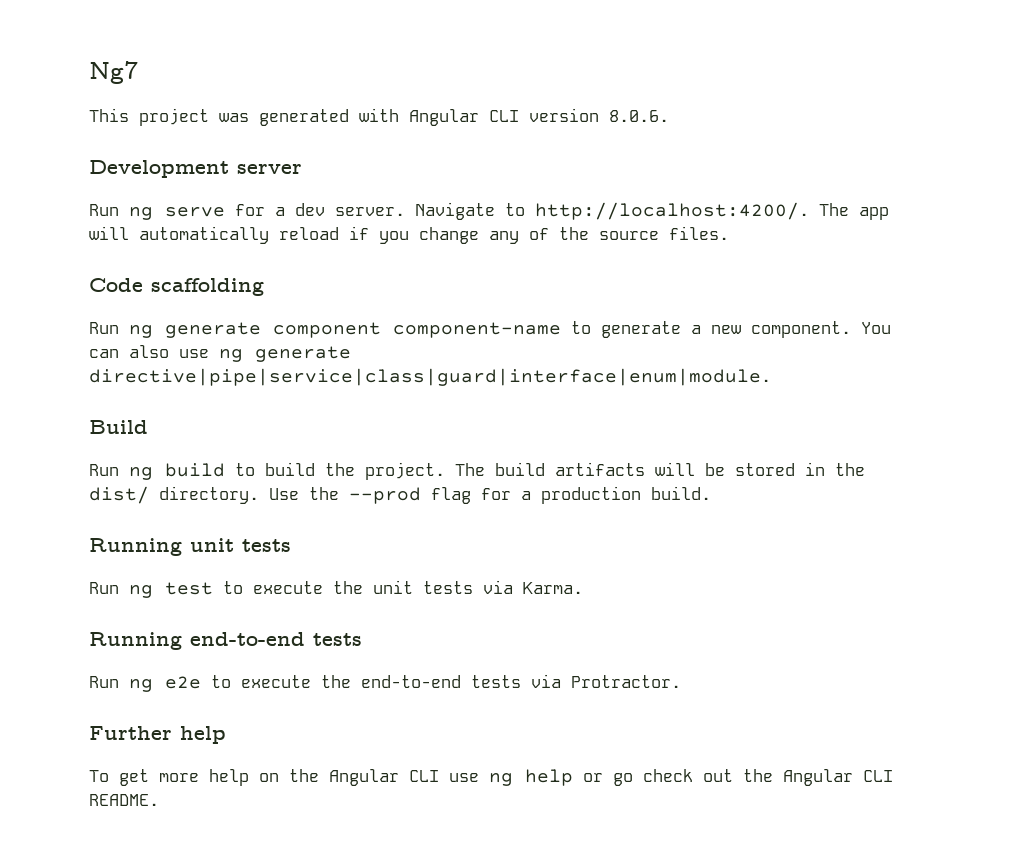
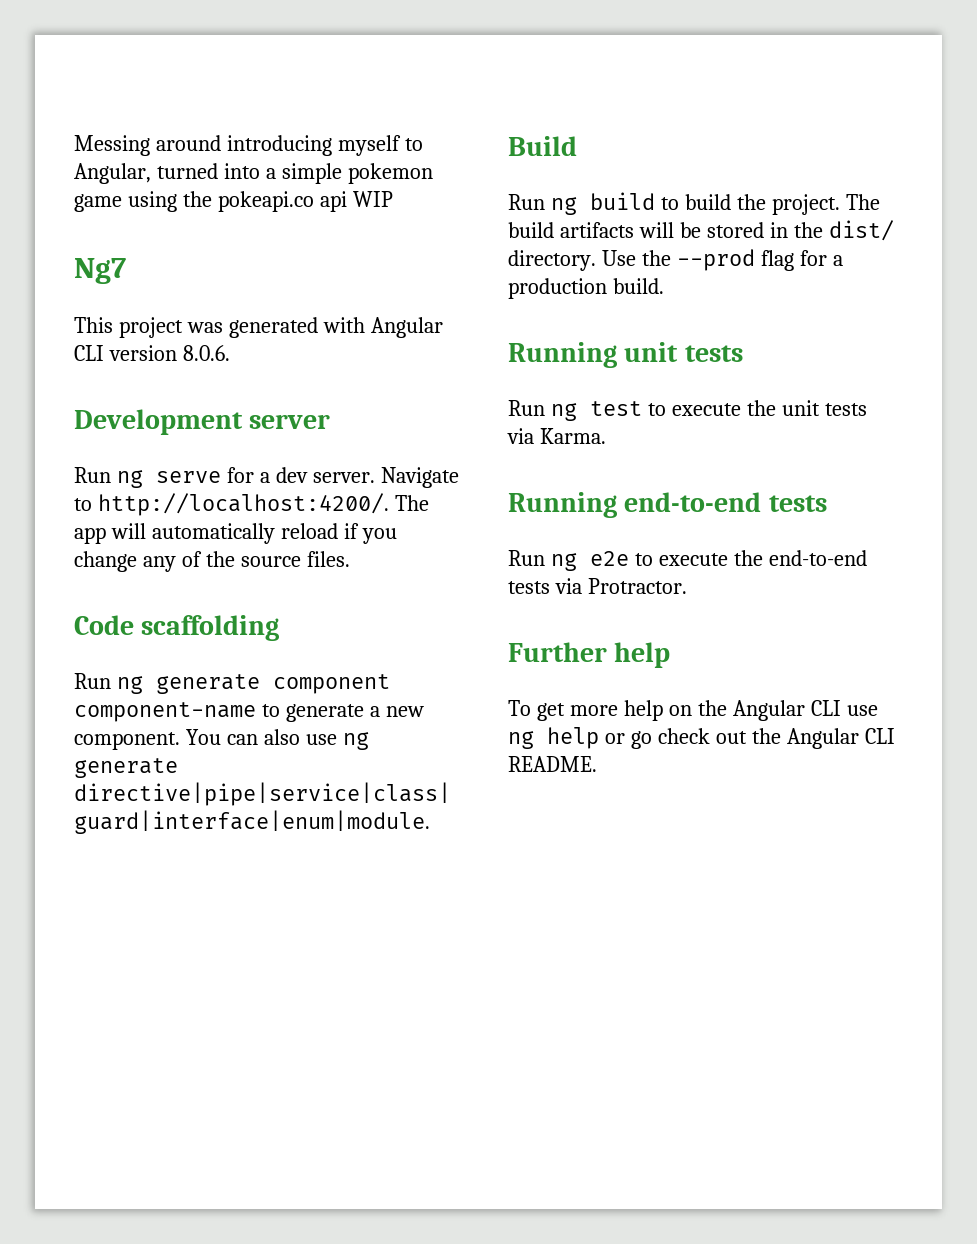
(89, 72) none -> [74,135,423,156] [74,163,433,184] [74,191,393,212] Messing around introducing myself to Angular, turned into a simple pokemon game using the pokeapi.co api WIP //

